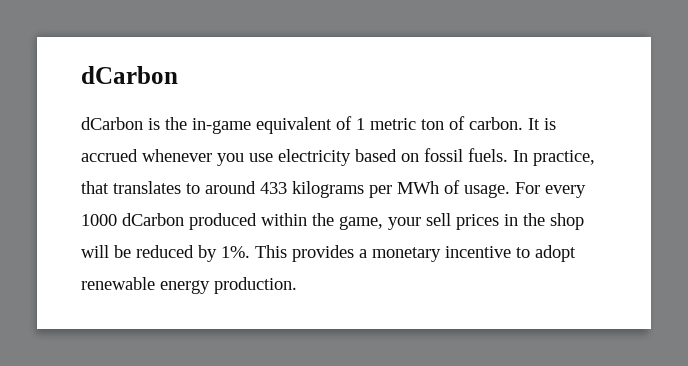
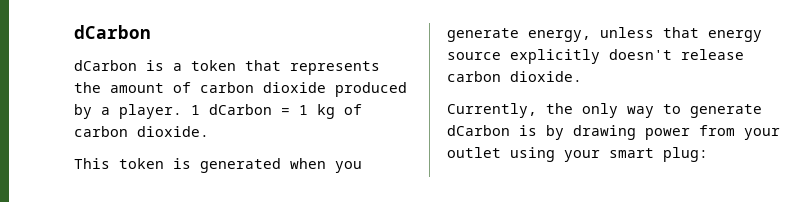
[165,116,556,134] [81,148,595,166] [81,180,586,198] [81,213,584,230] [81,245,576,262] [81,277,297,294] the in-game equivalent of 1 metric ton of carbon. It is accrued whenever you use electricity based on fossil fuels. In practice, that translates to around 433 kilograms per MWh of usage. For every 1000 dCarbon produced within the game, your sell prices in the shop will be reduced by 1%. This provides a monetary incentive to adopt renewable energy production. -> [173,60,380,75] [74,82,407,97] [74,104,362,119] [74,126,209,137] [74,158,362,173] [447,27,762,42] [447,49,744,64] [447,71,582,82] [447,103,762,118] [447,125,780,140] [447,147,708,162] a token that represents the amount of carbon dioxide produced by a player. 1 dCarbon = 1 kg of carbon dioxide. // This token is generated when you generate energy, unless that energy source explicitly doesn't release carbon dioxide. // Currently, the only way to generate dCarbon is by drawing power from your outlet using your smart plug:

